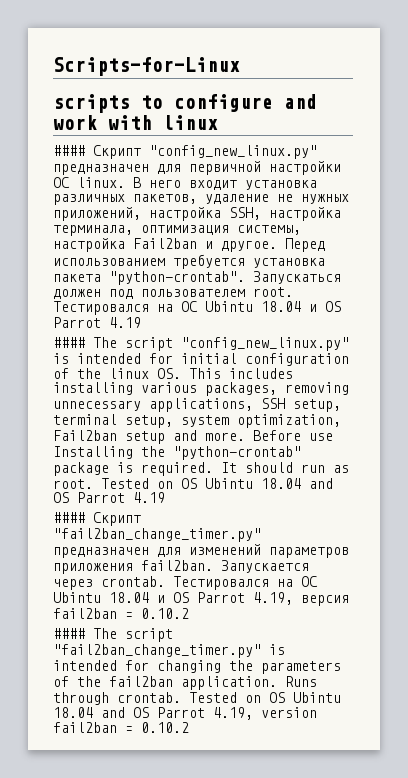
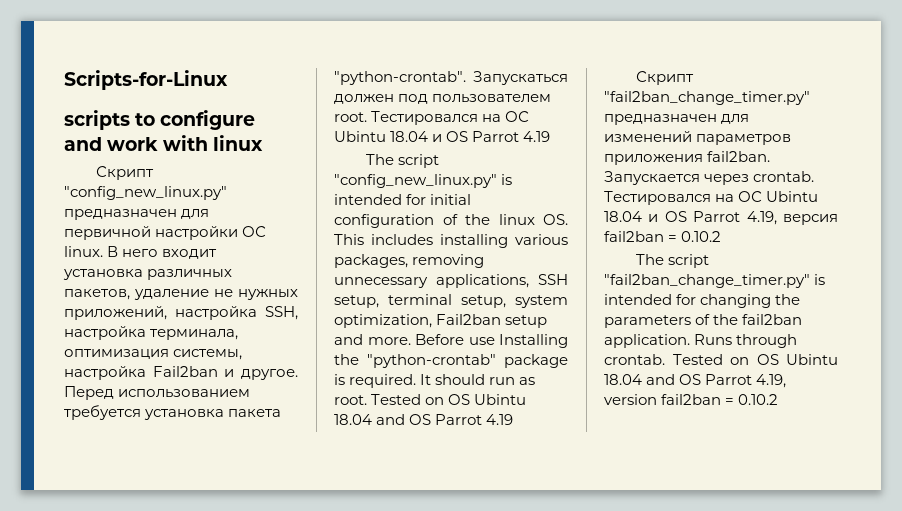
[53,145,85,156] #### -> (264, 143) none
[53,337,85,348] #### -> (551, 136) none
[53,512,85,523] #### -> (514, 419) none
[53,628,85,639] #### -> (722, 236) none

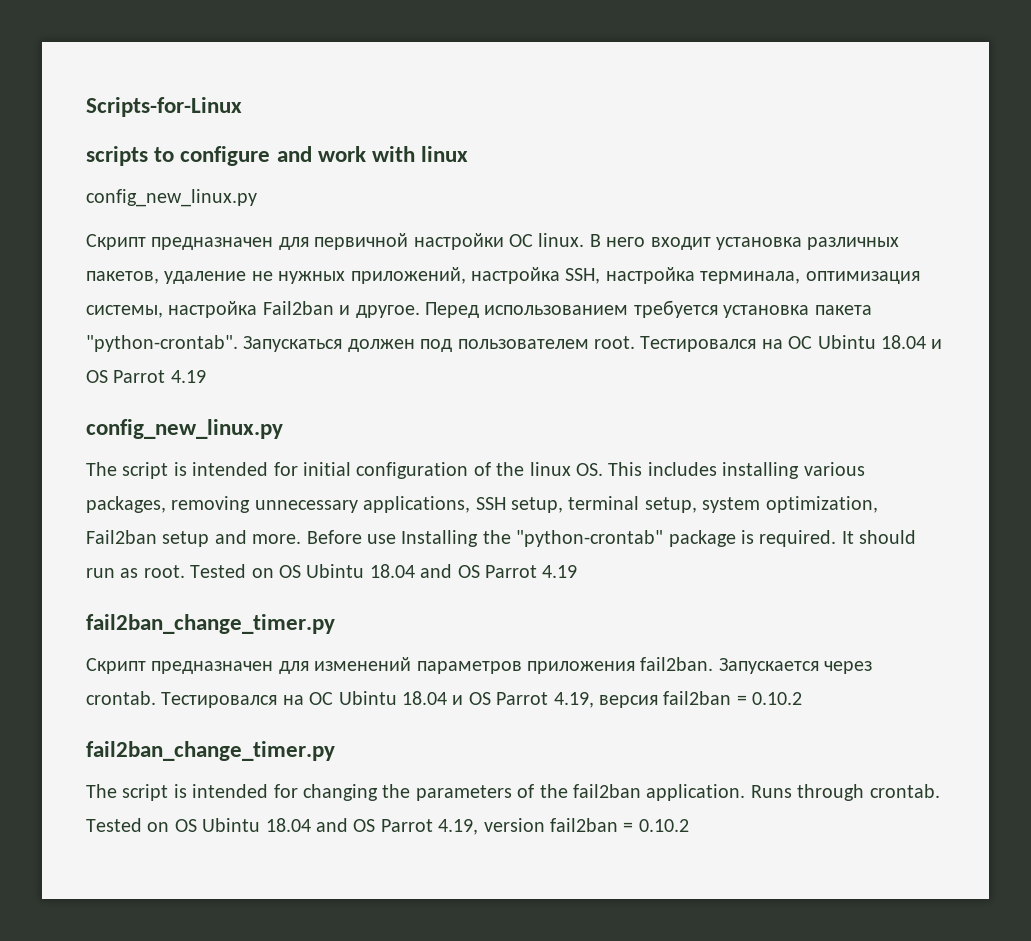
[96,166,155,180] [64,186,227,200] // Скрипт "config_new_linux.py" -> [86,189,257,207] [86,234,146,250] // config_new_linux.py // Скрипт
[366,154,440,168] [334,174,497,188] // The script "config_new_linux.py" -> [86,419,283,439] [86,462,169,479] // config_new_linux.py // The script
[636,71,695,85] [604,91,810,105] // Скрипт "fail2ban_change_timer.py" -> [86,614,335,634] [86,658,146,674] // fail2ban_change_timer.py // Скрипт
[636,254,710,268] [604,274,810,288] // The script "fail2ban_change_timer.py" -> [86,741,335,761] [86,784,169,801] // fail2ban_change_timer.py // The script

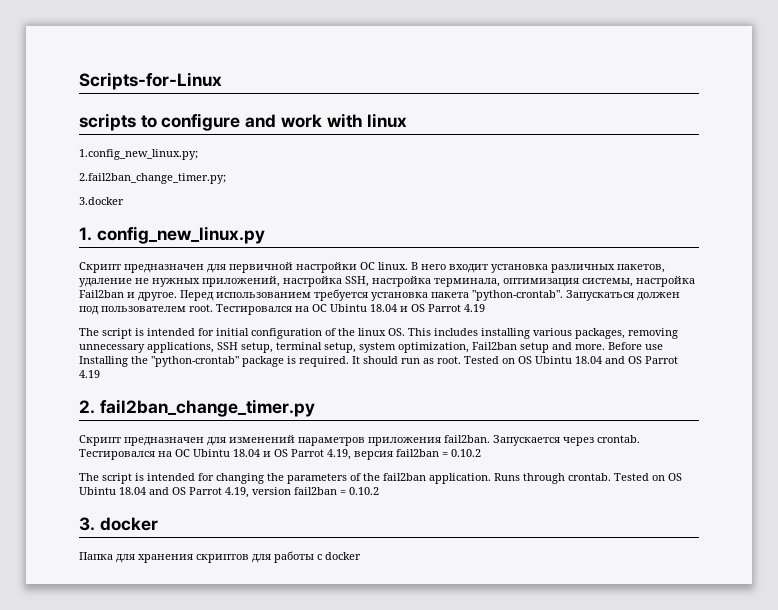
(469, 154) none -> [79,149,198,160] [79,173,226,184] [79,197,124,205] [79,227,92,241] 1.config_new_linux.py; // 2.fail2ban_change_timer.py; // 3.docker // 1.
[86,419,283,439] // config_new_linux.py -> (485, 308) none
(578, 571) none -> [79,400,95,414] 2.
[86,741,335,761] // fail2ban_change_timer.py -> (481, 453) none
(689, 825) none -> [79,517,158,531] [79,551,361,563] // 3. docker // Папка для хранения скриптов для работы с docker

